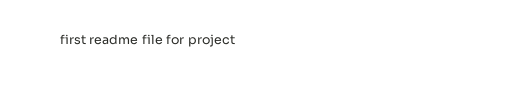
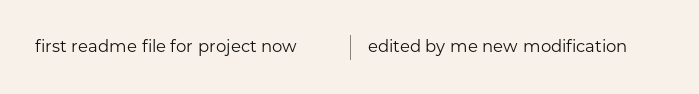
(235, 40) none -> [261,39,627,56] now edited by me new modification

